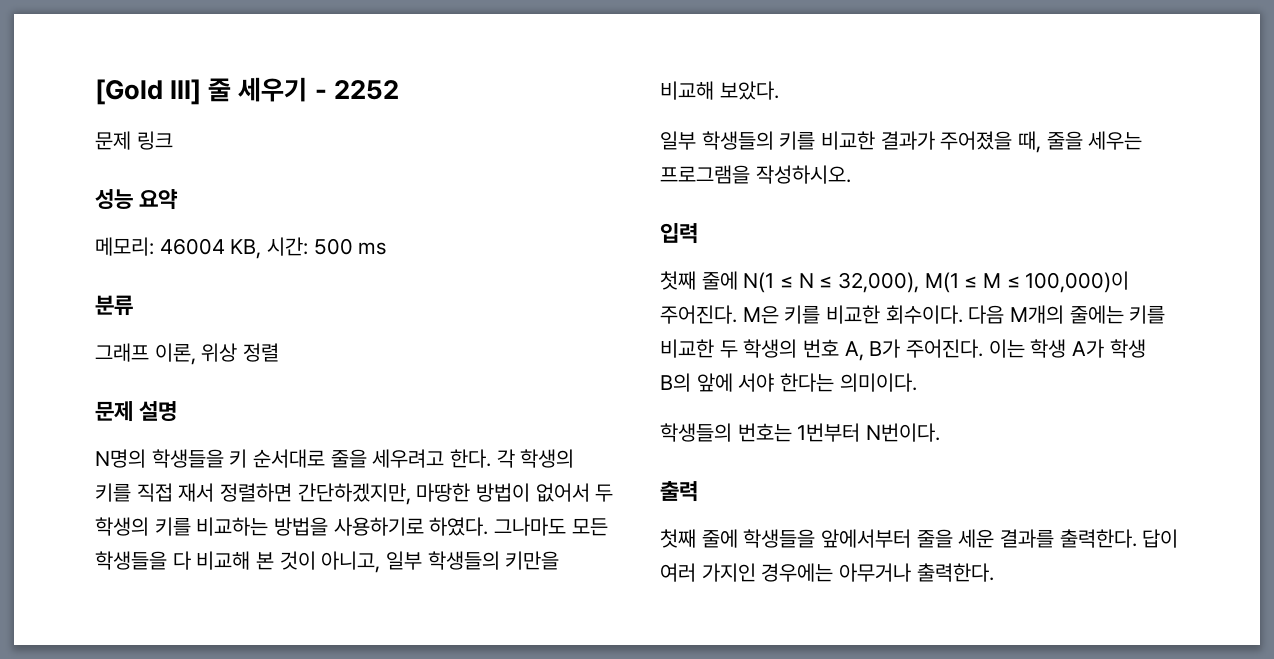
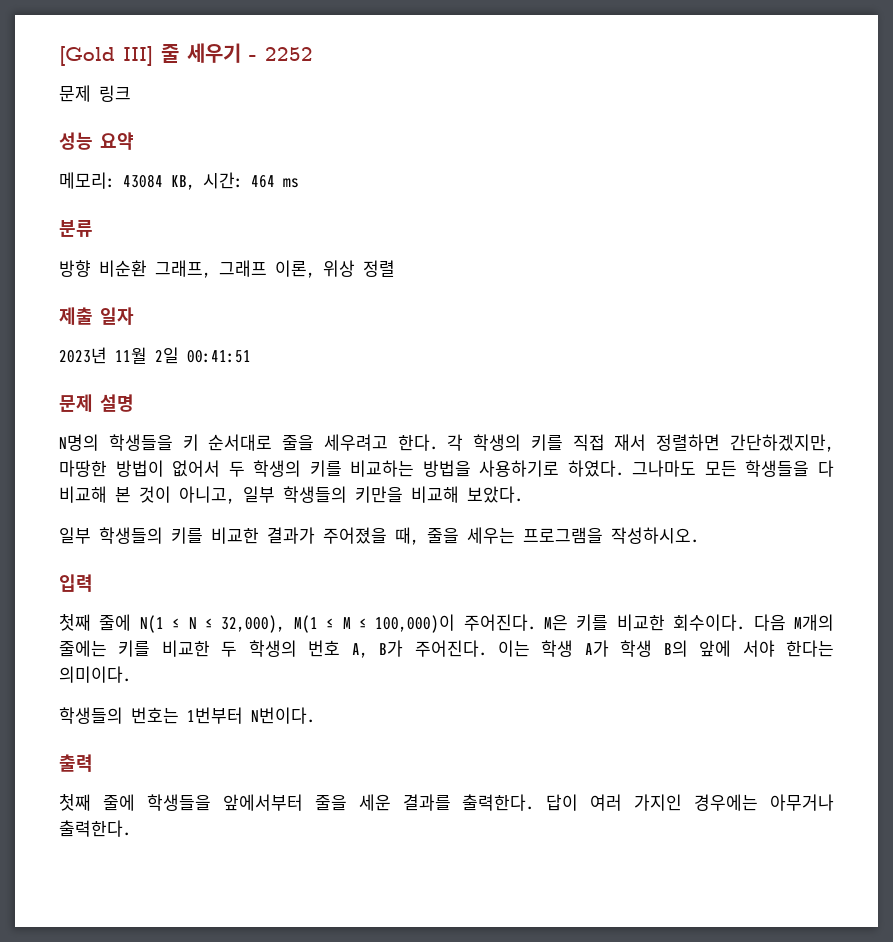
[159,238,225,255] 46004 -> [123,174,163,188] 43084
[313,238,353,255] 500 -> [251,175,275,188] 464
(133, 305) none -> [59,260,211,278] 방향 비순환 그래프,
(280, 352) none -> [59,307,134,325] [59,347,251,364] // 제출 일자 // 2023년 11월 2일 00:41:51

